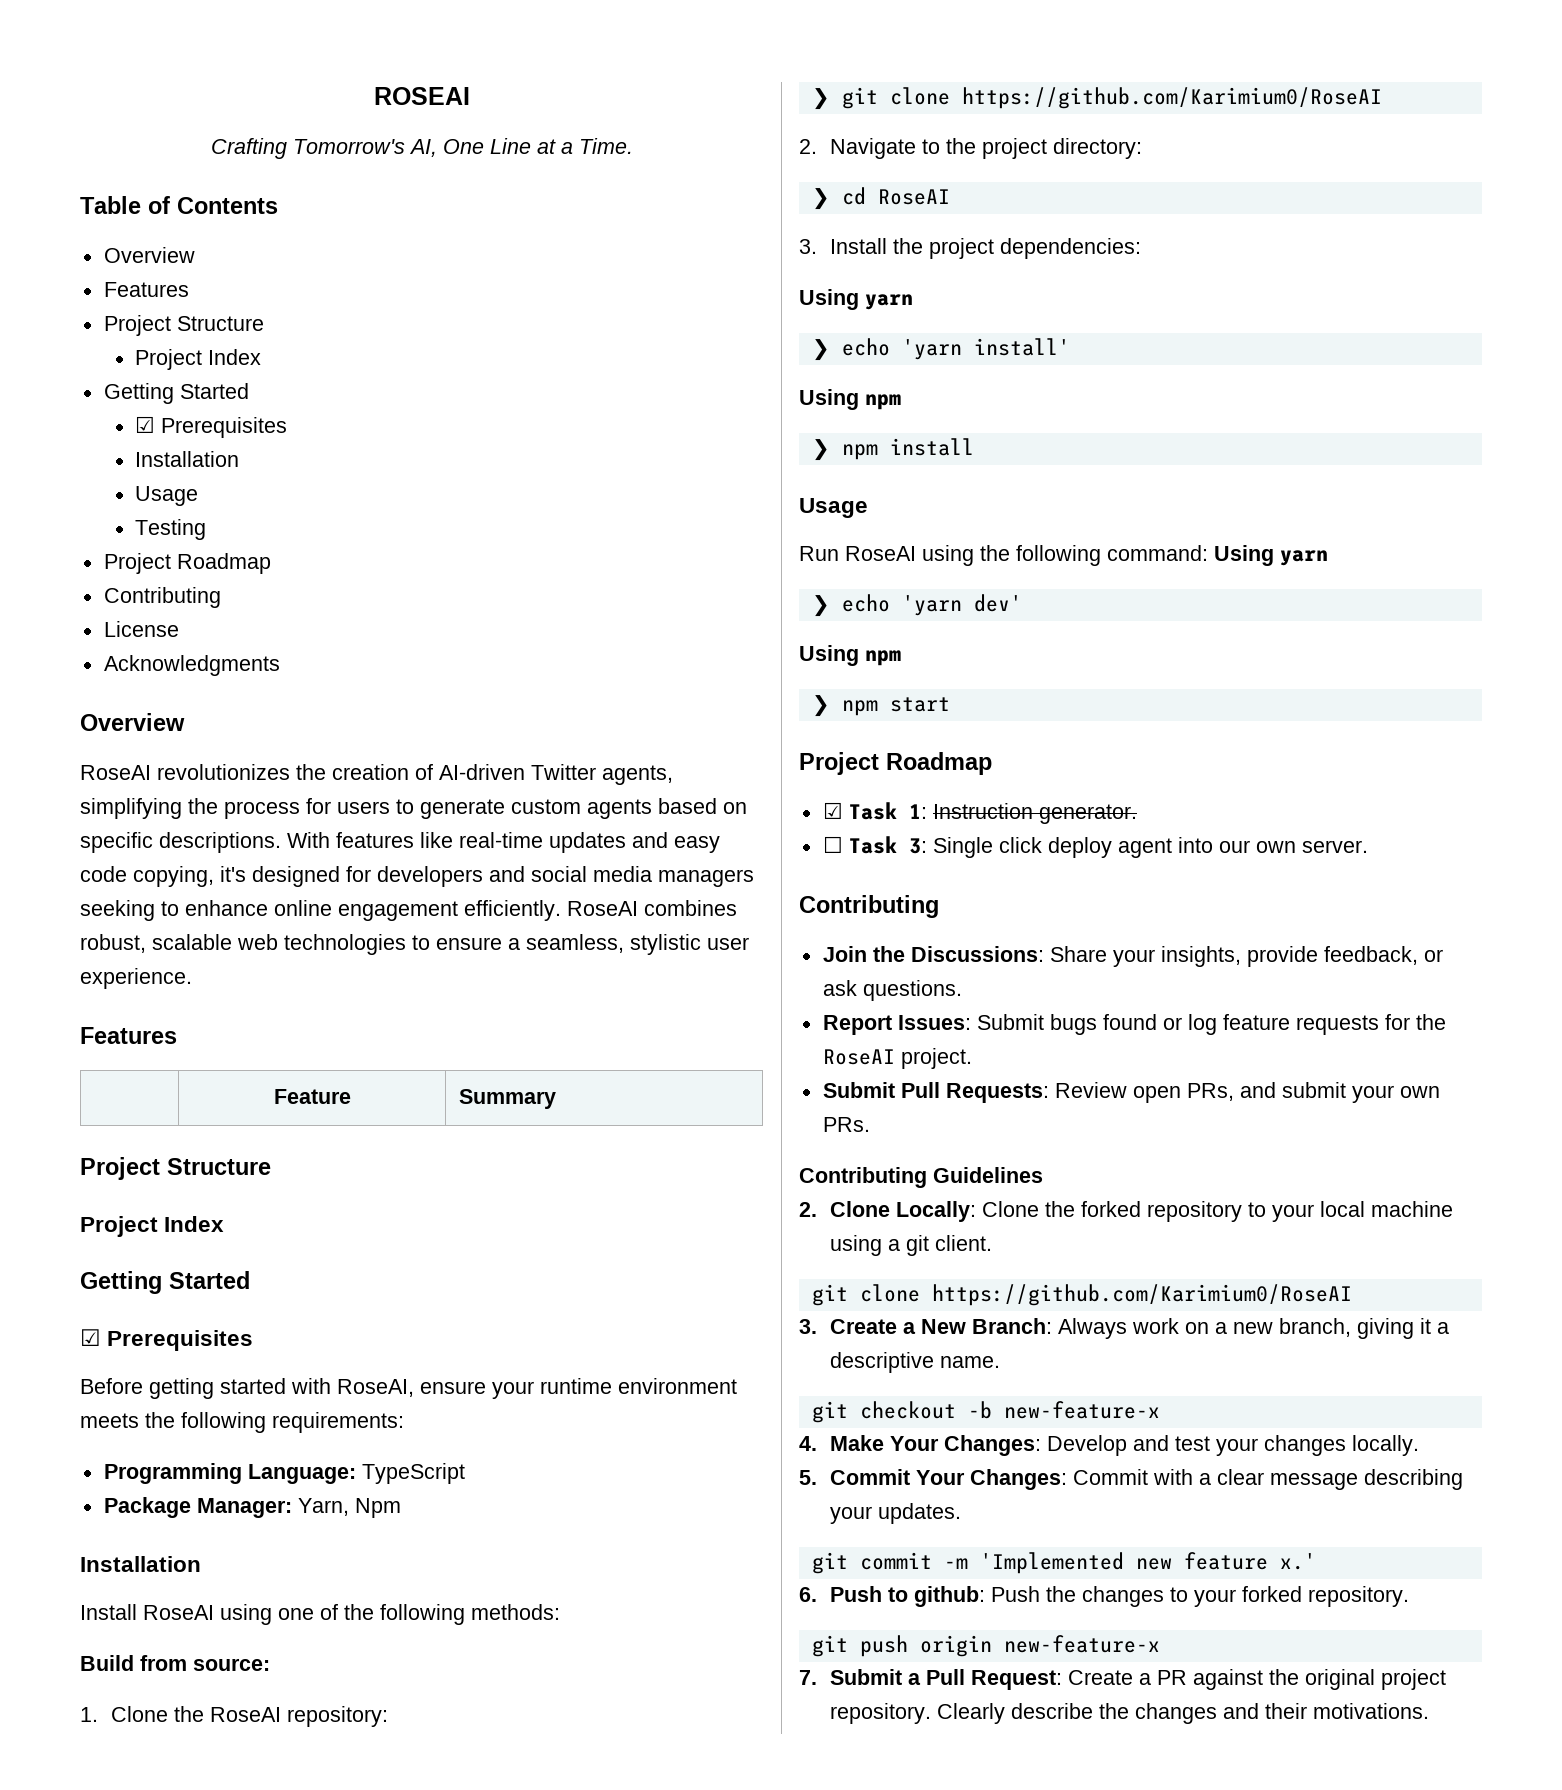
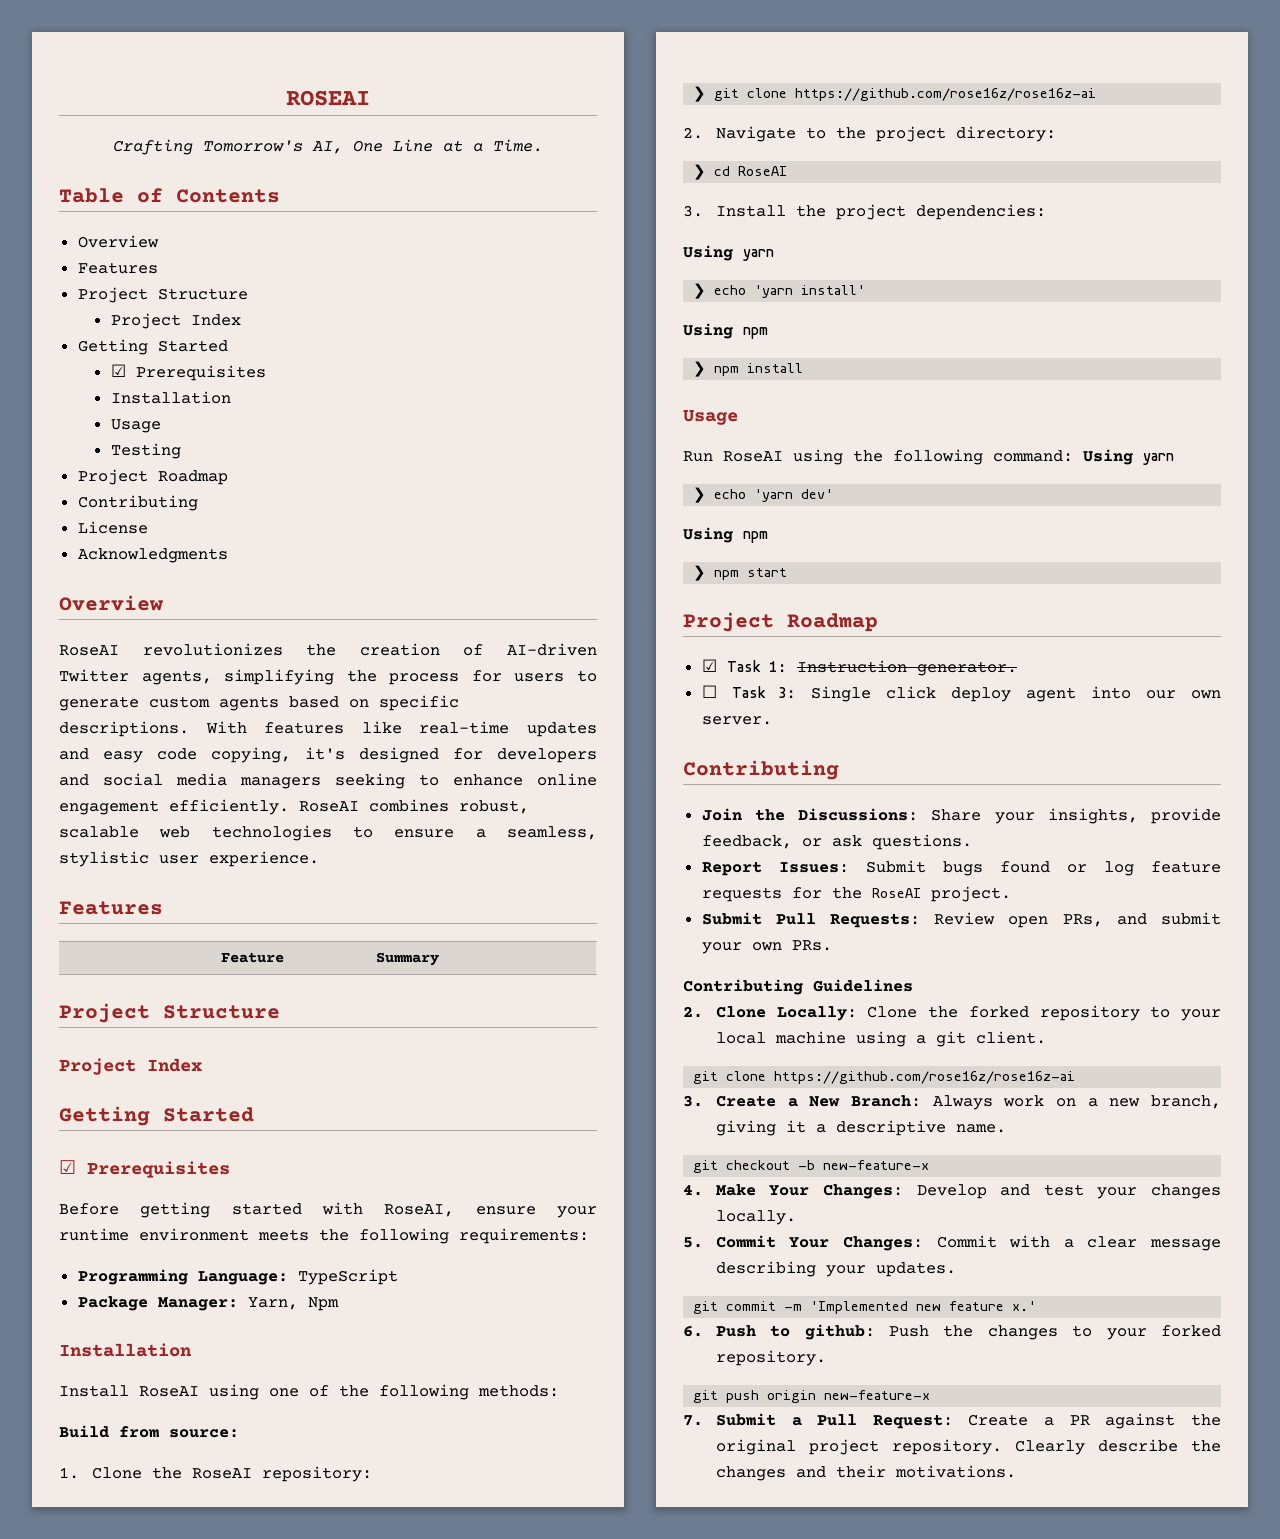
[961,87,1382,109] https://github.com/Karimium0/RoseAI -> [795,88,1097,101] https://github.com/rose16z/rose16z-ai
[931,1284,1352,1306] https://github.com/Karimium0/RoseAI -> [774,1071,1076,1084] https://github.com/rose16z/rose16z-ai

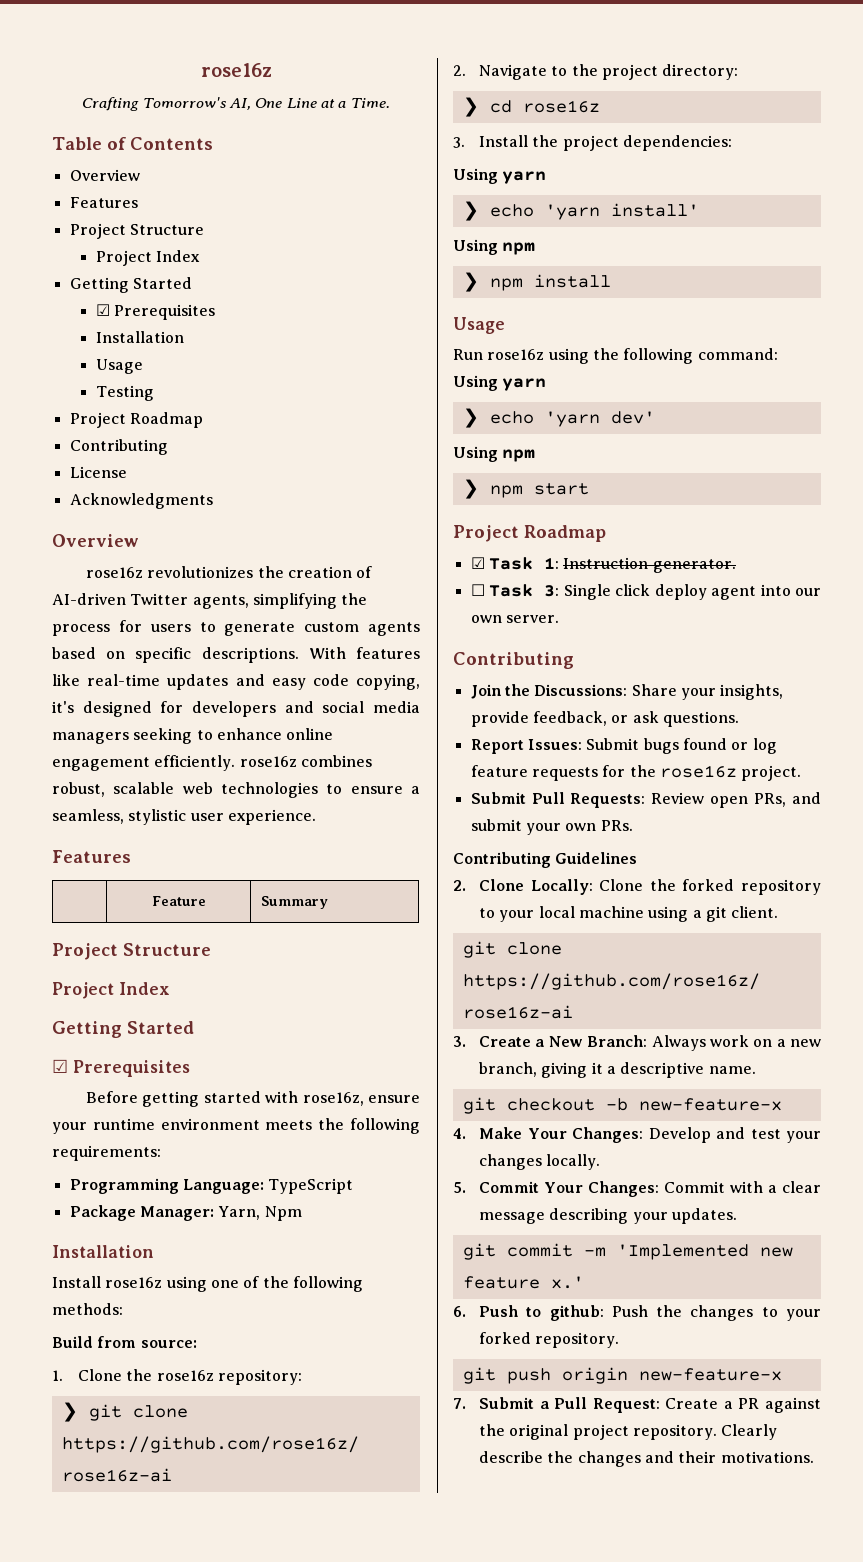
[286,90,370,106] ROSEAI -> [200,63,272,77] rose16z
[59,645,119,656] RoseAI -> [86,567,144,578] rose16z
[299,801,359,812] RoseAI -> [239,756,297,767] rose16z
[384,1204,455,1217] RoseAI, -> [302,1092,364,1106] rose16z,
[139,1386,199,1397] RoseAI -> [105,1277,163,1288] rose16z
[191,1468,252,1479] RoseAI -> [156,1370,214,1381] rose16z
[738,166,788,176] RoseAI -> [522,100,600,113] rose16z
[723,451,783,462] RoseAI -> [487,349,545,360] rose16z
[871,888,921,898] RoseAI -> [659,765,737,778] rose16z

